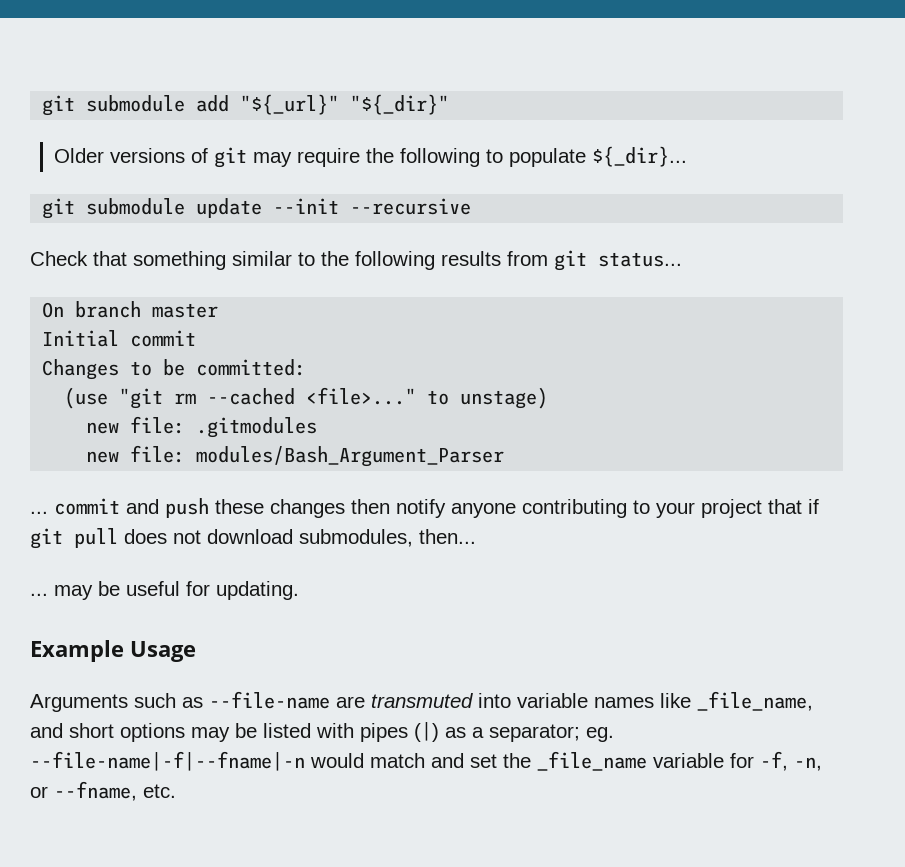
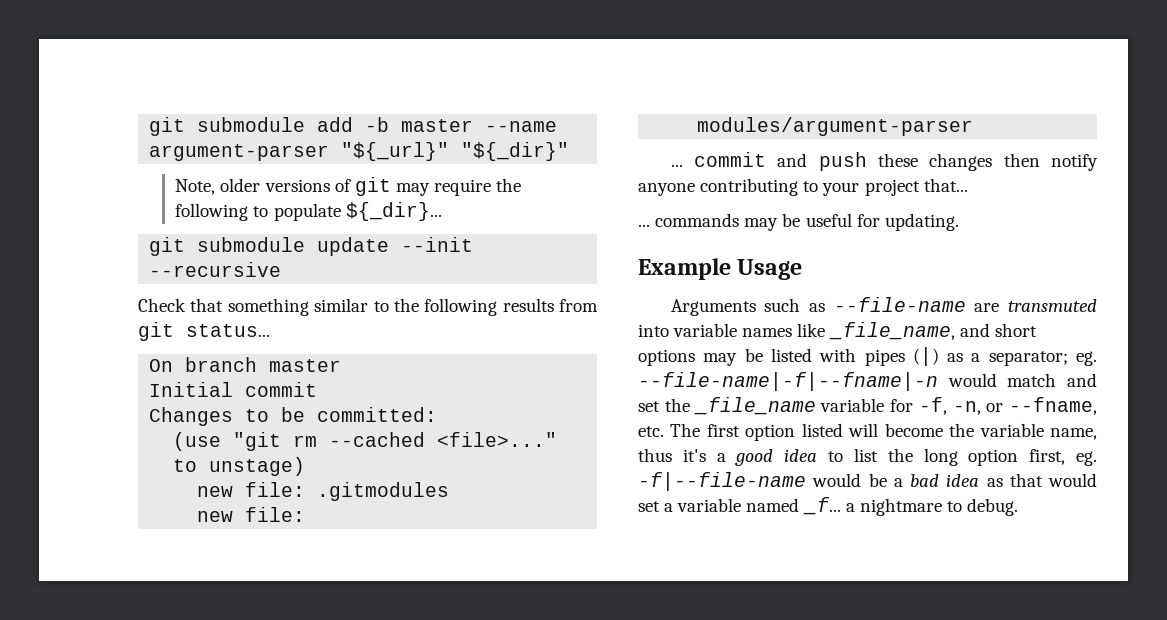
(230, 103) none -> [365,117,558,132] [149,144,330,161] -b master --name argument-parser
[54,148,105,163] Older -> [175,178,261,195] Note, older
[196,446,505,467] modules/Bash_Argument_Parser -> [697,117,974,136] modules/argument-parser
[768,499,819,514] [30,528,476,549] [30,593,48,596] that if git pull does not download submodules, then... // ... -> [923,178,968,192] [638,213,740,227] that... // ... commands
(176, 791) none -> [670,423,1097,441] [638,448,1097,466] [638,472,1097,491] [638,497,1019,516] The first option listed will become the variable name, thus it's a good idea to list the long option first, eg. -f|--file-name would be a bad idea as that would set a variable named _f... a nightmare to debug.

